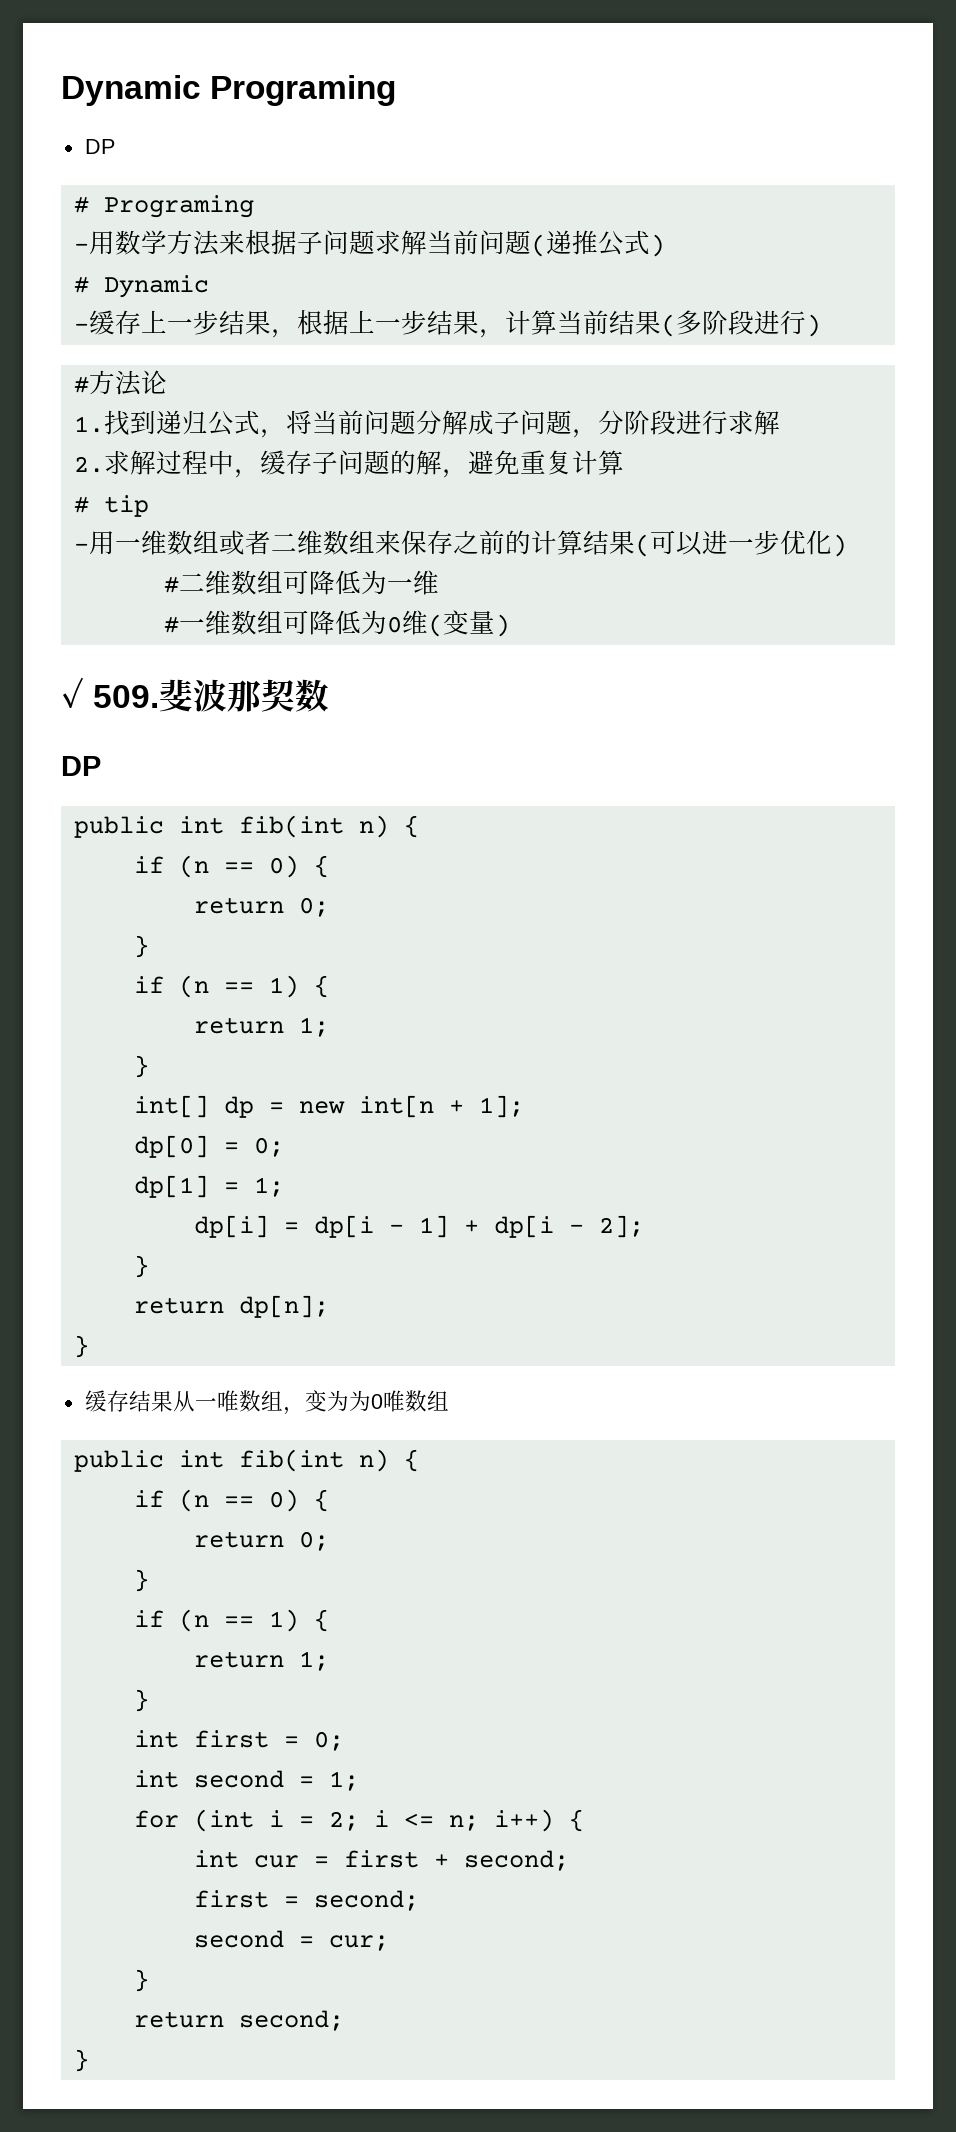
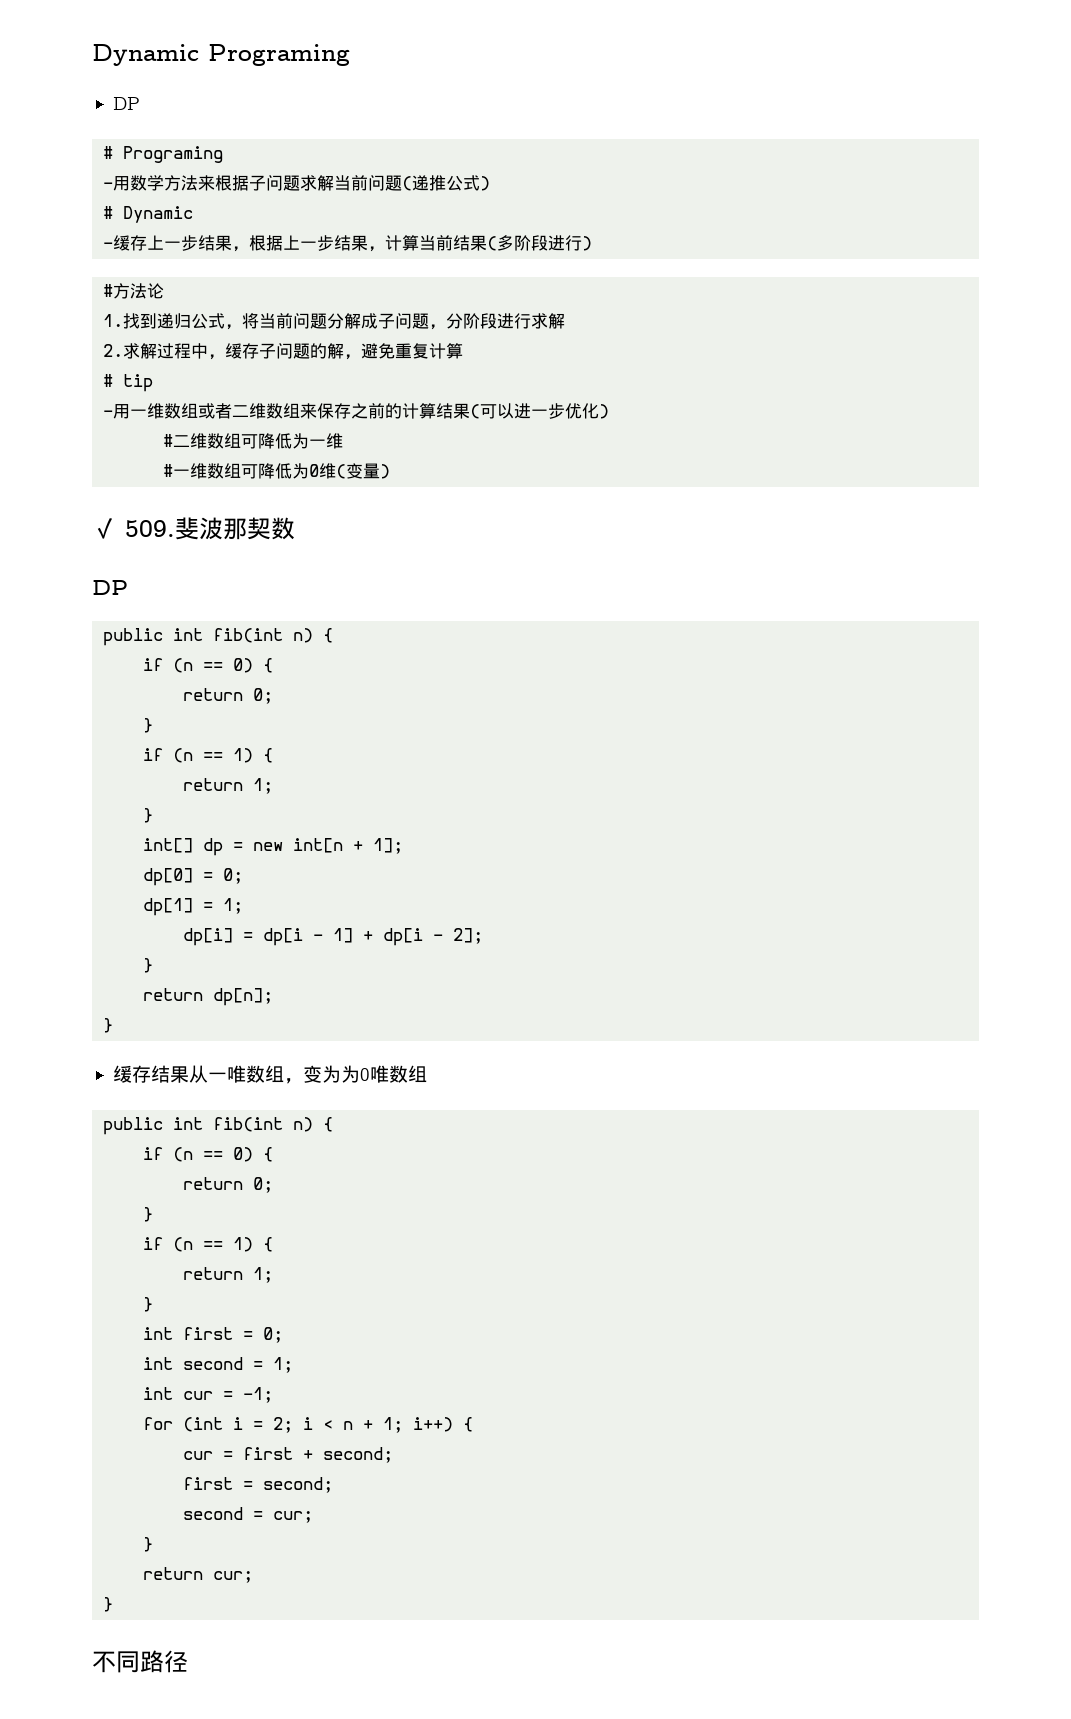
(359, 1781) none -> [143,1387,274,1403] // int cur = -1;
[403,1813,479,1831] <= n; -> [323,1417,404,1433] < n + 1;
[193,1850,239,1868] int -> (474, 1424) none
[238,2010,344,2031] [73,2049,89,2072] second; // } -> [213,1571,254,1583] [103,1597,114,1612] [92,1650,188,1673] cur; // } // 不同路径

